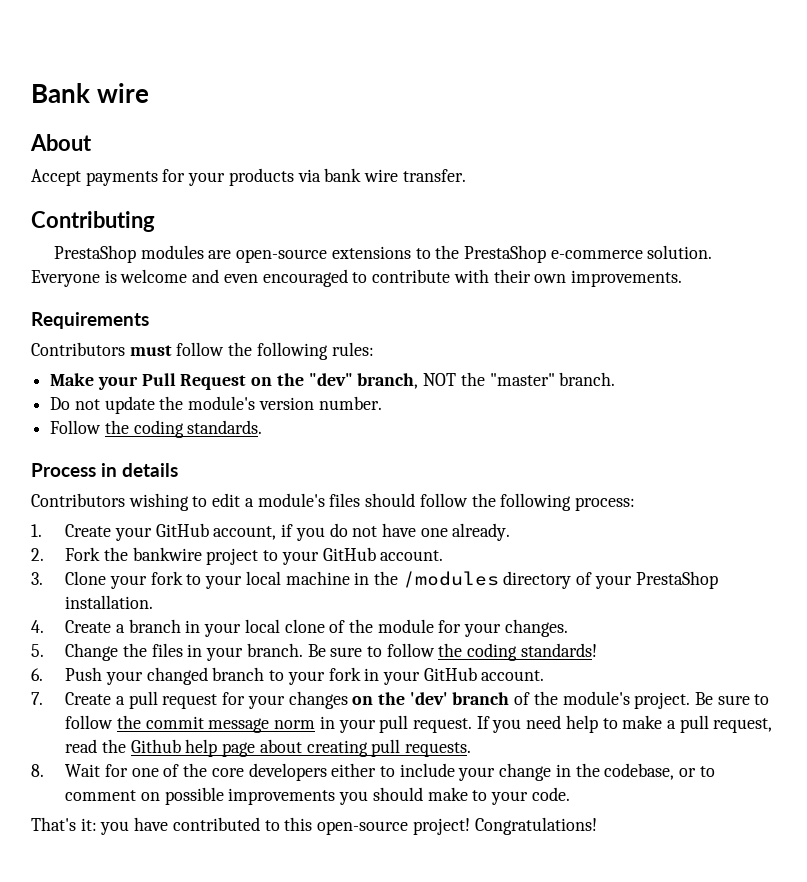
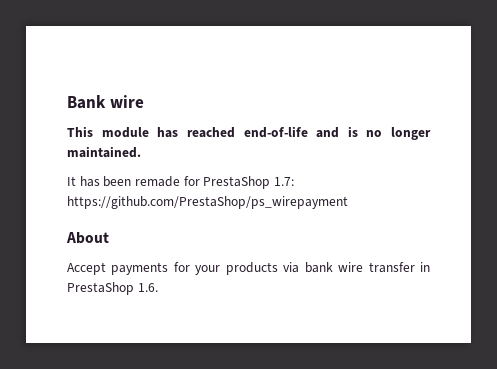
(150, 93) none -> [67,126,431,140] [67,146,141,158] [67,176,294,189] [67,196,348,209] // This module has reached end-of-life and is no longer maintained. // It has been remade for PrestaShop 1.7: https://github.com/PrestaShop/ps_wirepayment
[402,169,466,182] [31,211,155,232] [53,245,713,263] [31,269,682,287] [31,312,149,329] [31,342,374,360] [50,372,616,390] [50,396,382,414] [50,420,263,438] [31,463,179,477] [31,493,635,511] [31,523,511,541] [31,547,444,565] [31,571,718,589] [65,595,154,609] [31,619,568,637] [31,643,597,661] [31,667,545,685] [31,691,770,709] [65,715,773,733] [65,739,471,757] [31,763,715,781] [65,787,570,805] [31,817,597,835] transfer. // Contributing // PrestaShop modules are open-source extensions to the PrestaShop e-commerce solution. Everyone is welcome and even encouraged to contribute with their own improvements. // Requirements // Contributors must follow the following rules: // Make your Pull Request on the "dev" branch, NOT the "master" branch. // Do not update the module's version number. // Follow the coding standards. // Process in details // Contributors wishing to edit a module's files should follow the following process: // 1. Create your GitHub account, if you do not have one already. // 2. Fork the bankwire project to your GitHub account. // 3. Clone your fork to your local machine in the /modules directory of your PrestaShop installation. // 4. Create a branch in your local clone of the module for your changes. // 5. Change the files in your branch. Be sure to follow the coding standards! // 6. Push your changed branch to your fork in your GitHub account. // 7. Create a pull request for your changes on the 'dev' branch of the module's project. Be sure to follow the commit message norm in your pull request. If you need help to make a pull request, read the Github help page about creating pull requests. // 8. Wait for one of the core developers either to include your change in the codebase, or to comment on possible improvements you should make to your code. // That's it: you have contributed to this open-source project! Congratulations! -> [368,262,431,273] [67,282,158,295] transfer in PrestaShop 1.6.

